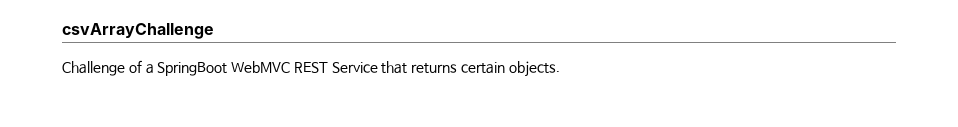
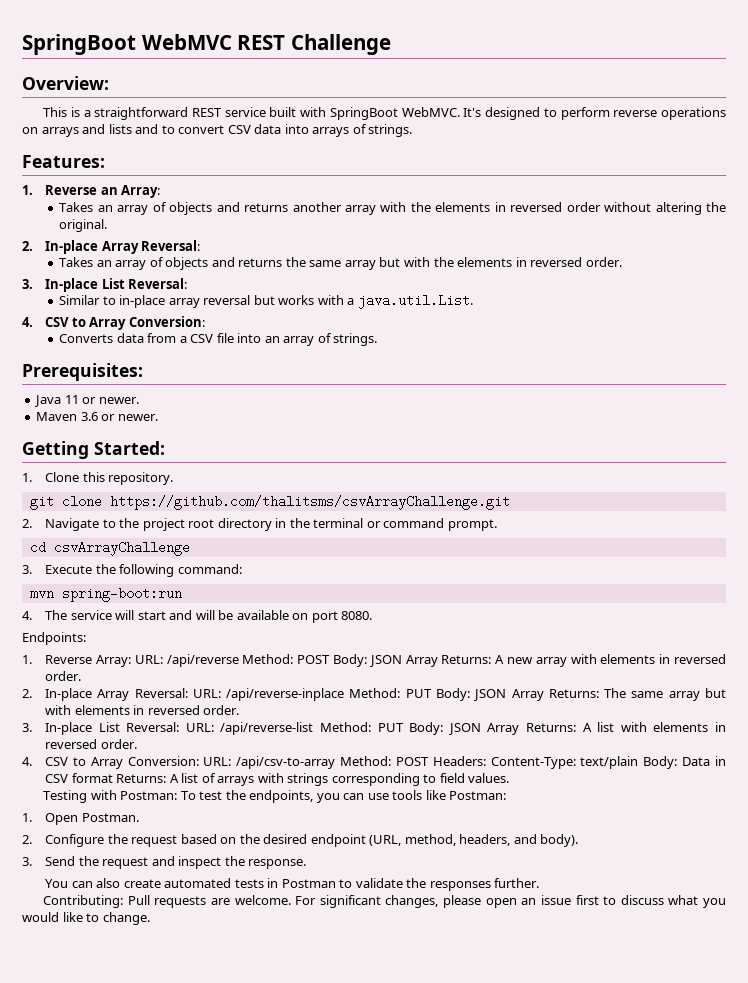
[62,23,214,39] [62,60,560,77] csvArrayChallenge // Challenge of a SpringBoot WebMVC REST Service that returns certain objects. -> [22,34,391,55] [22,76,109,90] [43,107,726,120] [22,124,413,137] [22,155,105,168] [22,185,161,198] [59,202,727,215] [59,219,108,232] [22,240,201,254] [59,257,622,270] [22,278,188,292] [59,294,473,309] [22,316,205,330] [59,333,378,346] [22,363,143,381] [34,395,139,407] [36,412,158,421] [22,441,165,459] [22,472,174,485] [29,495,510,510] [22,518,497,531] [29,541,190,556] [22,564,242,577] [29,587,182,602] [22,610,373,623] [22,632,86,645] [22,654,726,667] [45,671,82,681] [22,688,727,701] [45,705,240,715] [22,722,726,735] [45,739,137,749] [22,756,726,769] [45,773,510,786] [43,790,507,803] [22,813,139,825] [22,834,579,847] [22,856,307,869] [45,878,540,891] [43,895,726,908] [22,912,150,925] SpringBoot WebMVC REST Challenge // Overview: // This is a straightforward REST service built with SpringBoot WebMVC. It's designed to perform reverse operations on arrays and lists and to convert CSV data into arrays of strings. // Features: // 1. Reverse an Array: // Takes an array of objects and returns another array with the elements in reversed order without altering the original. // 2. In-place Array Reversal: // Takes an array of objects and returns the same array but with the elements in reversed order. // 3. In-place List Reversal: // Similar to in-place array reversal but works with a java.util.List. // 4. CSV to Array Conversion: // Converts data from a CSV file into an array of strings. // Prerequisites: // Java 11 or newer. // Maven 3.6 or newer. // Getting Started: // 1. Clone this repository. // git clone https://github.com/thalitsms/csvArrayChallenge.git // 2. Navigate to the project root directory in the terminal or command prompt. // cd csvArrayChallenge // 3. Execute the following command: // mvn spring-boot:run // 4. The service will start and will be available on port 8080. // Endpoints: // 1. Reverse Array: URL: /api/reverse Method: POST Body: JSON Array Returns: A new array with elements in reversed order. // 2. In-place Array Reversal: URL: /api/reverse-inplace Method: PUT Body: JSON Array Returns: The same array but with elements in reversed order. // 3. In-place List Reversal: URL: /api/reverse-list Method: PUT Body: JSON Array Returns: A list with elements in reversed order. // 4. CSV to Array Conversion: URL: /api/csv-to-array Method: POST Headers: Content-Type: text/plain Body: Data in CSV format Returns: A list of arrays with strings corresponding to field values. // Testing with Postman: To test the endpoints, you can use tools like Postman: // 1. Open Postman. // 2. Configure the request based on the desired endpoint (URL, method, headers, and body). // 3. Send the request and inspect the response. // You can also create automated tests in Postman to validate the responses further. // Contributing: Pull requests are welcome. For significant changes, please open an issue first to discuss what you would like to change.

